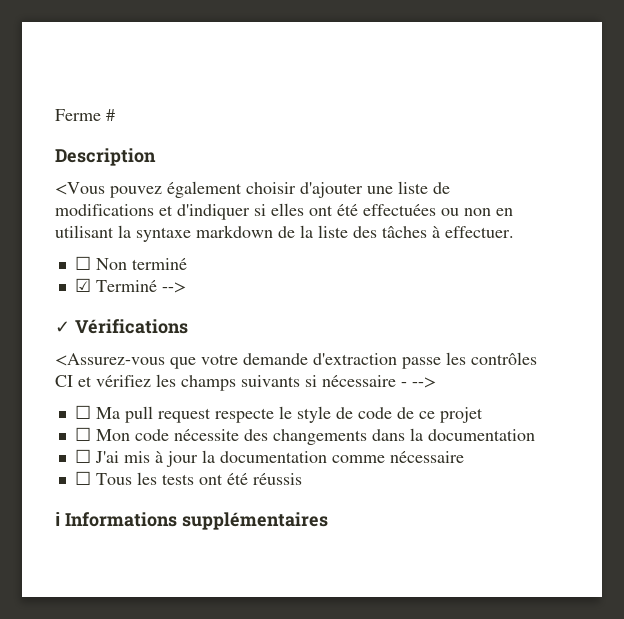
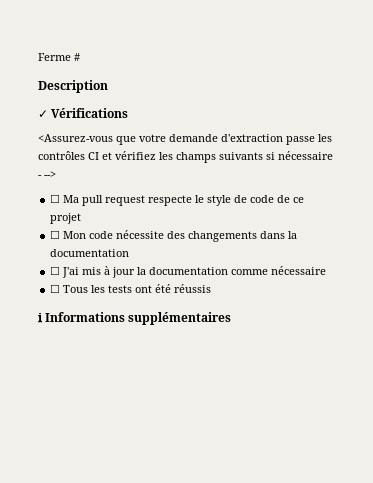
[55,181,450,198] [55,203,513,220] [55,225,514,242] [74,256,187,270] [74,278,186,293] // <Vous pouvez également choisir d'ajouter une liste de modifications et d'indiquer si elles ont été effectuées ou non en utilisant la syntaxe markdown de la liste des tâches à effectuer. // ☐ Non terminé // ☑ Terminé --> -> (108, 86) none

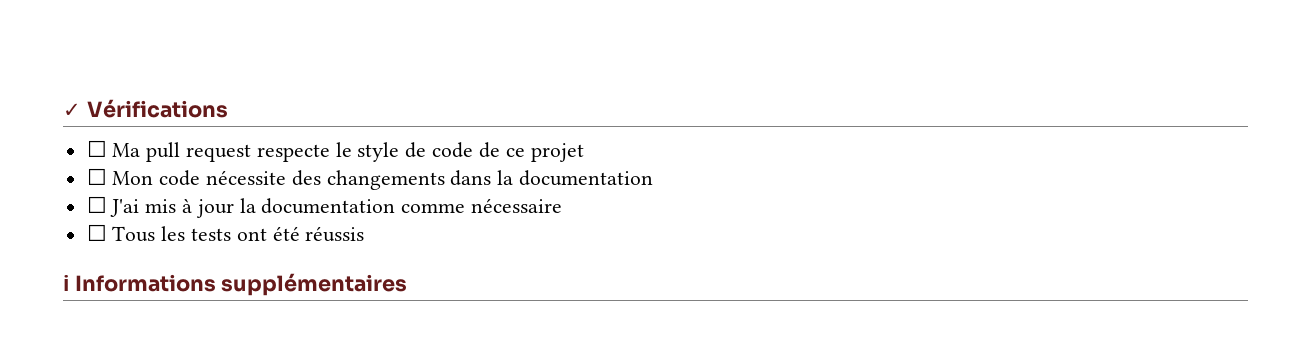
[38,53,80,61] [38,80,108,93] Ferme # // Description // -> (63, 110) none
[38,134,332,145] [38,151,333,163] [38,171,56,178] // <Assurez-vous que votre demande d'extraction passe les contrôles CI et vérifiez les champs suivants si nécessaire - --> -> (228, 108) none

